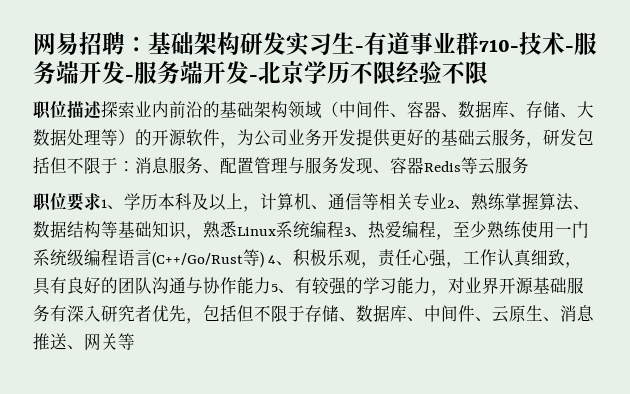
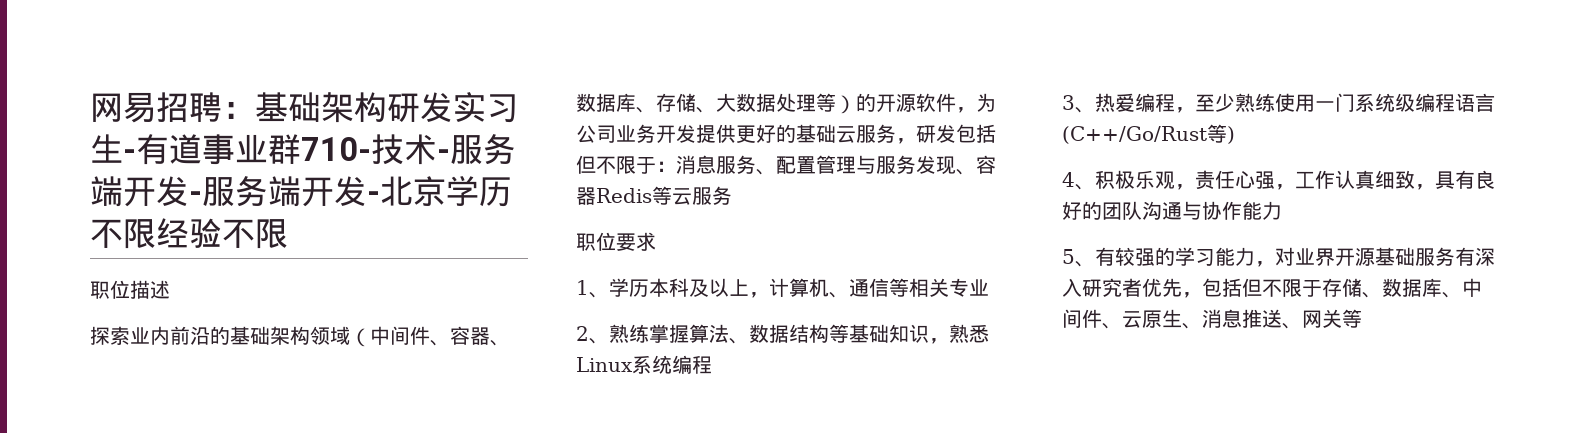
(102, 110) none -> (170, 289) //
(101, 201) none -> (656, 241) //
(447, 201) none -> (989, 287) //
(344, 229) none -> (712, 364) //
(264, 260) none -> (1235, 135) //
(271, 285) none -> (1282, 210) //

